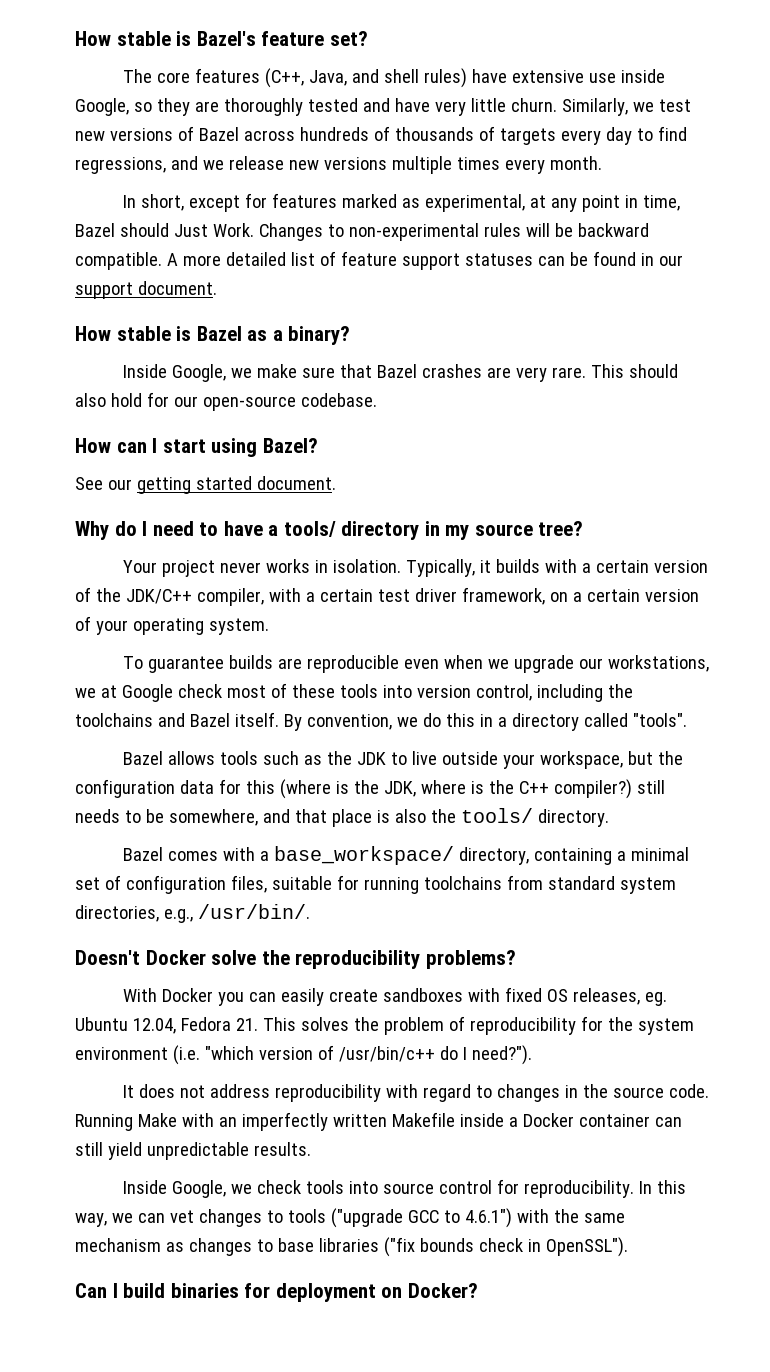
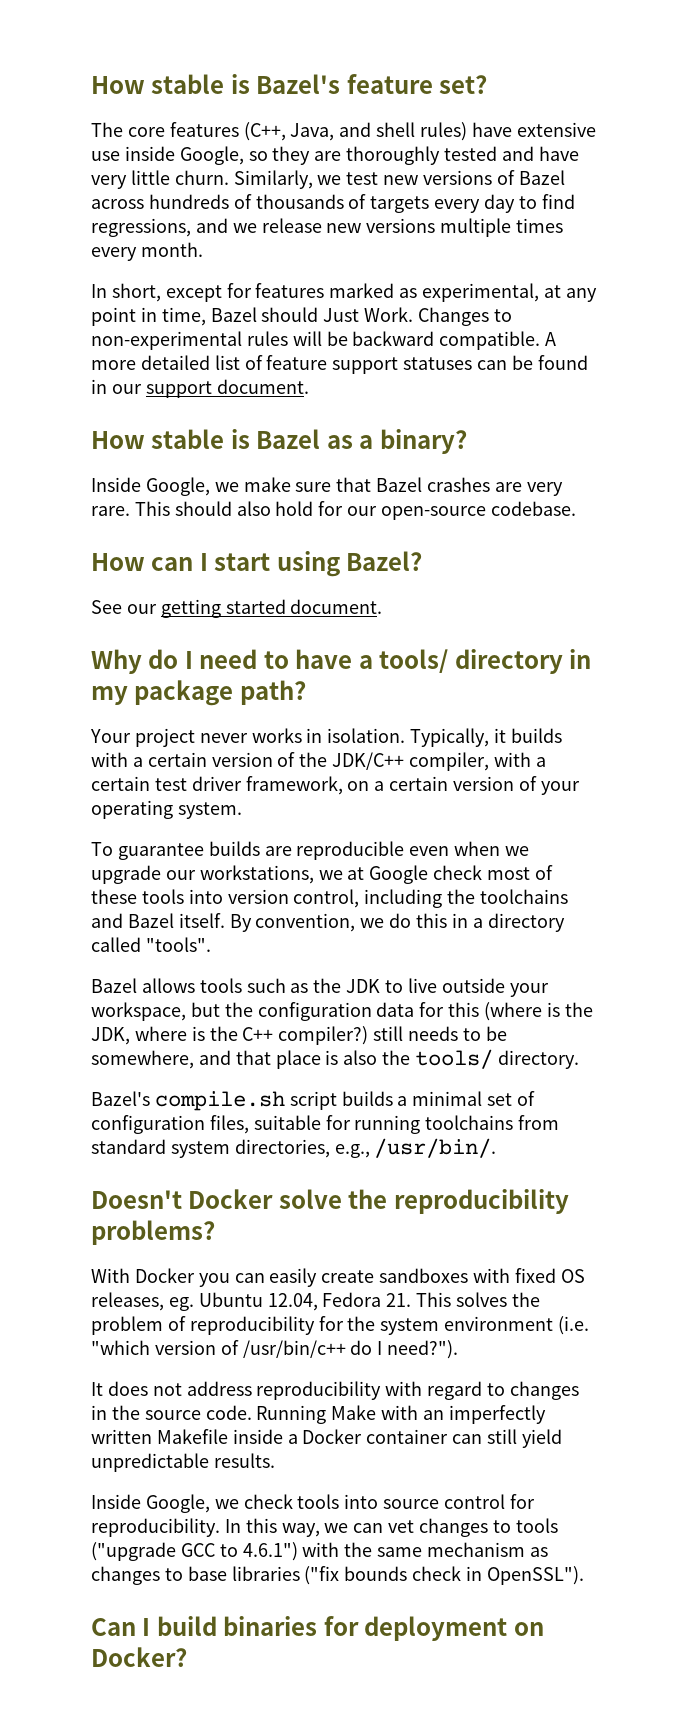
[474,521,584,536] source tree? -> [134,680,306,706] package path?
[122,846,612,865] Bazel comes with a base_workspace/ directory, containing -> [91,1091,393,1111] Bazel's compile.sh script builds

